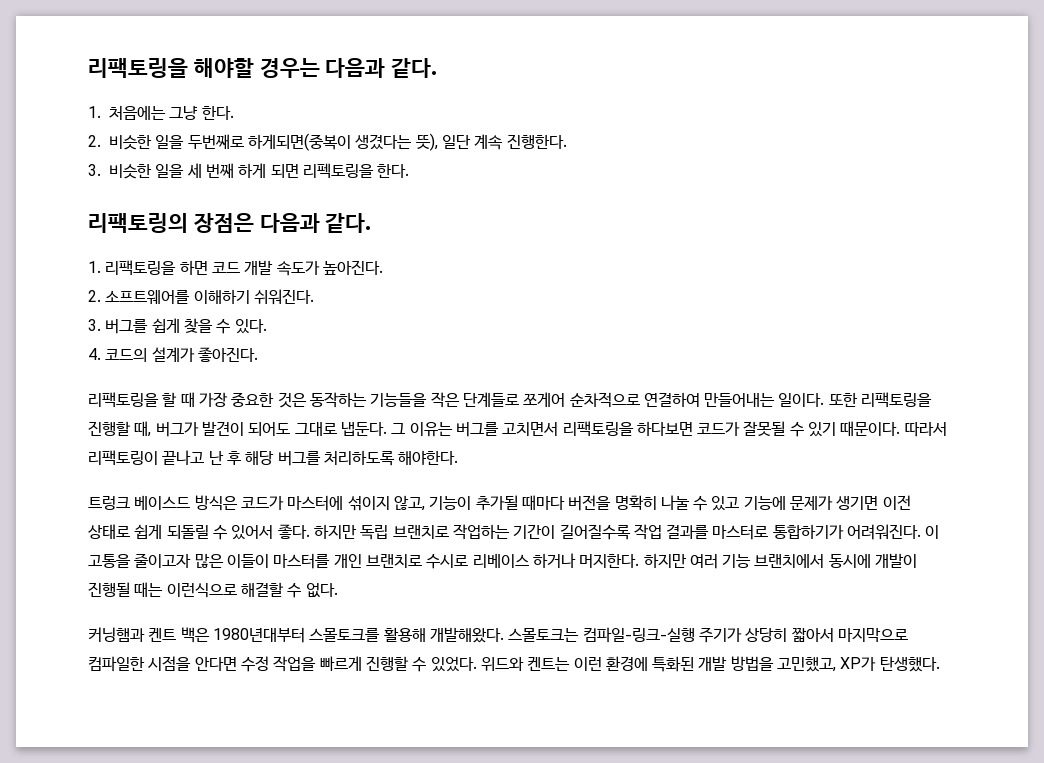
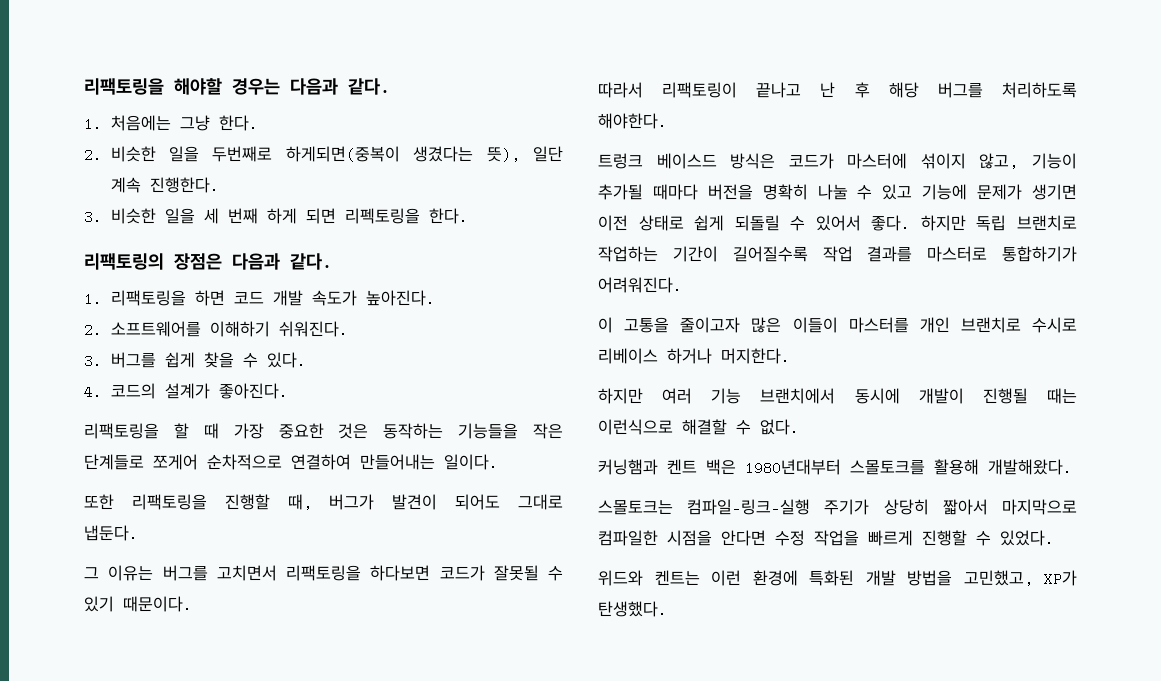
(825, 400) none -> (498, 462) //
(387, 429) none -> (138, 533) //
(901, 428) none -> (192, 604) //
(922, 532) none -> (682, 285) //
(640, 560) none -> (790, 356) //
(504, 635) none -> (1072, 467) //
(477, 664) none -> (1054, 538) //

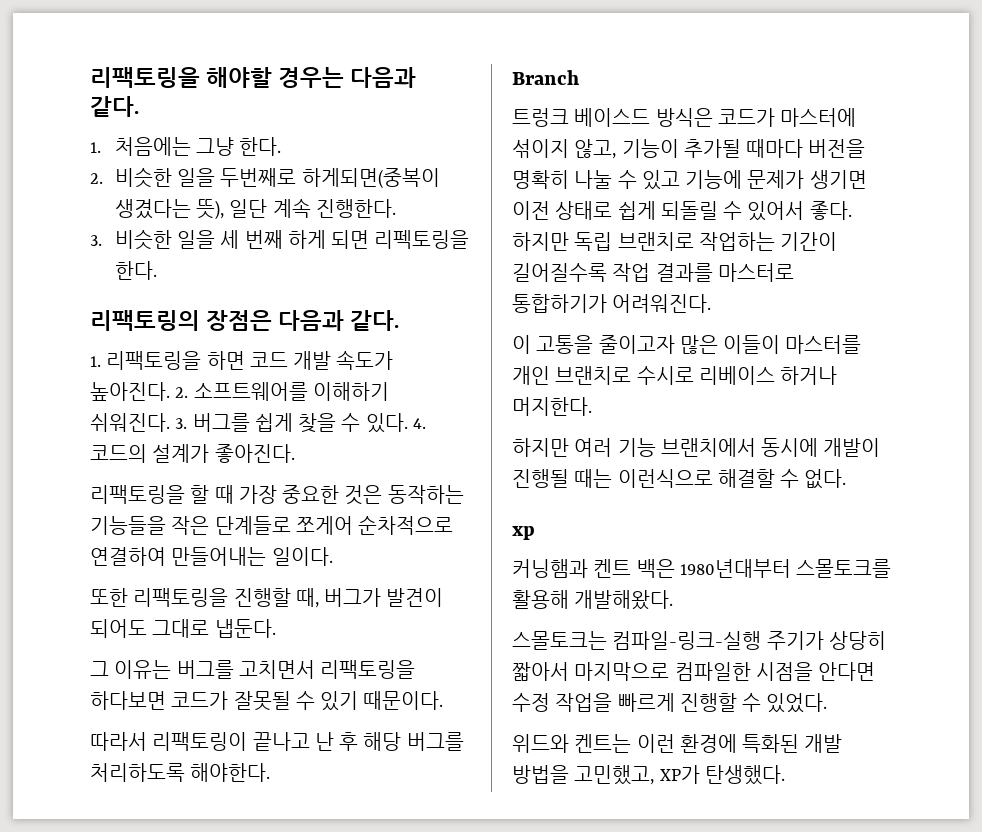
(435, 298) // -> (170, 391) none
(348, 329) // -> (170, 422) none
(306, 360) // -> (408, 423) none
(667, 121) none -> [512,70,579,85] // Branch
(799, 427) none -> [512,526,535,540] // xp

